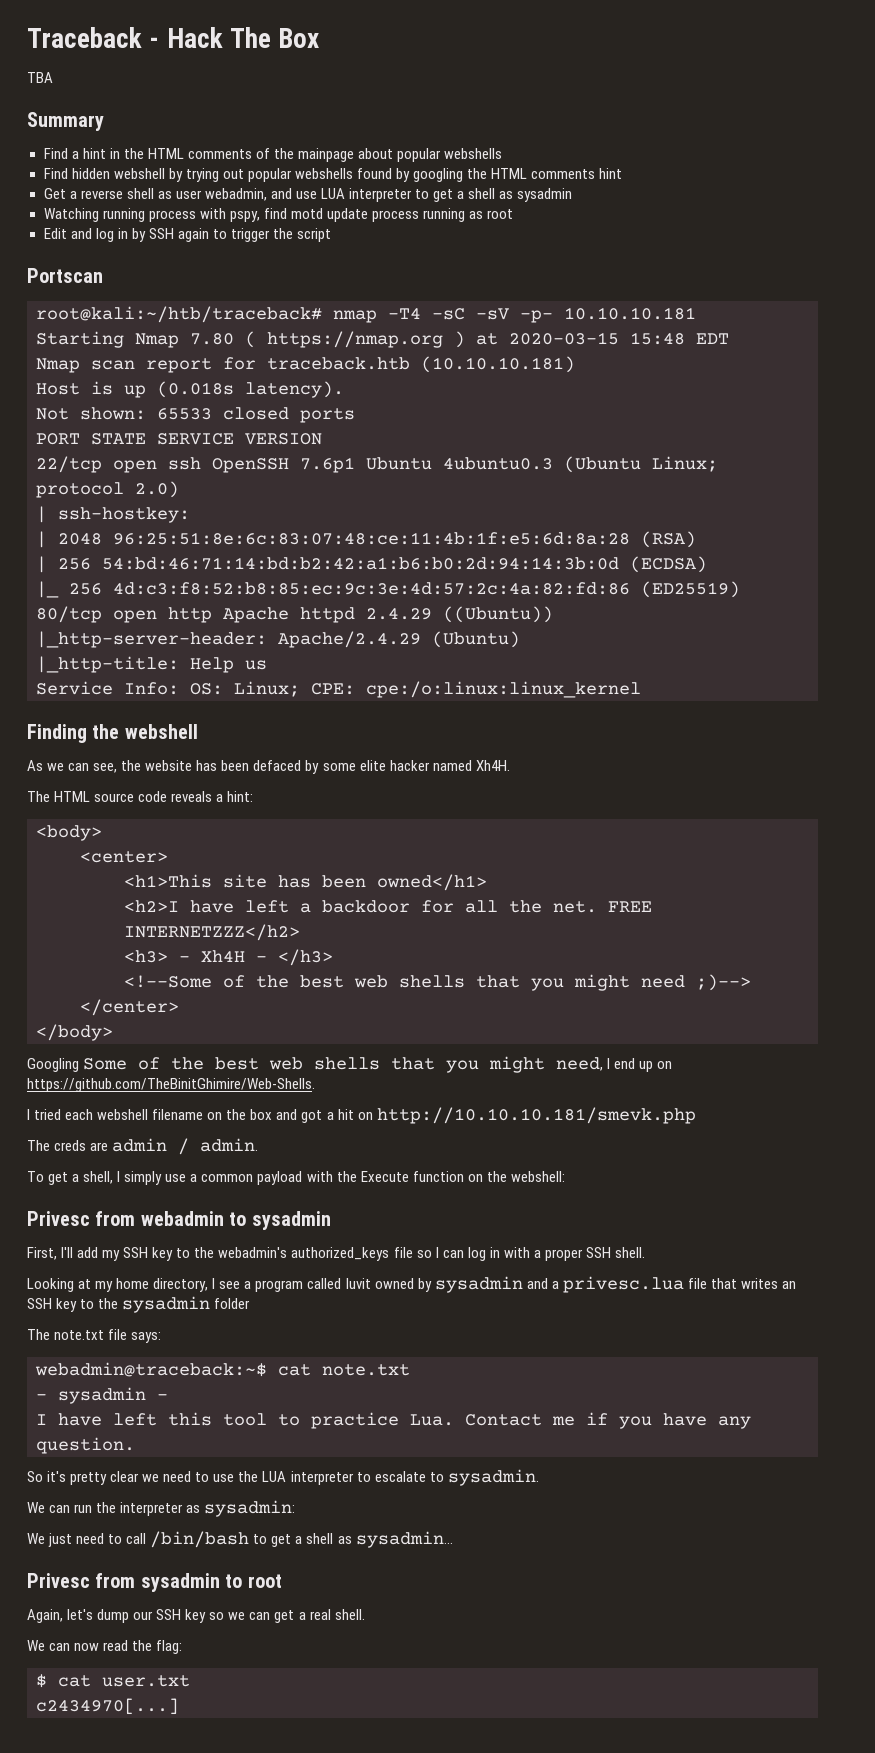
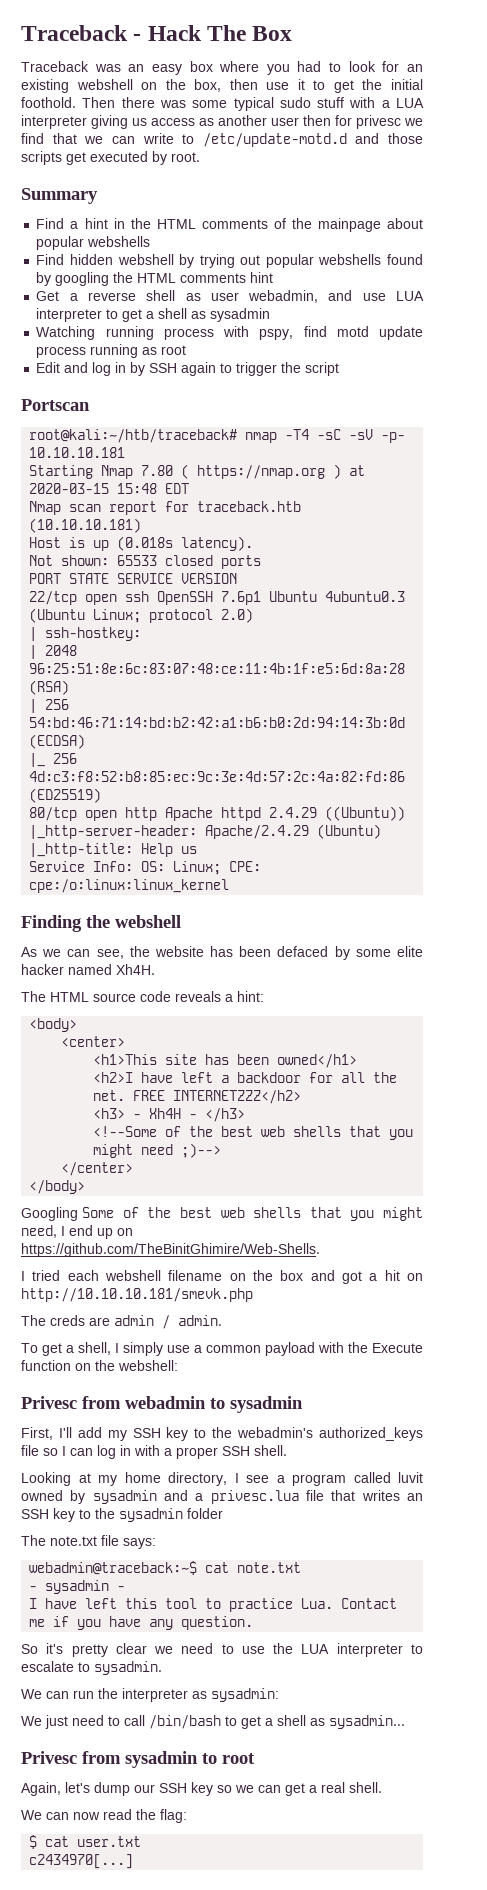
[27,72,53,83] TBA -> [21,61,423,75] [21,79,424,93] [21,97,425,111] [21,115,423,129] [21,133,423,147] [21,151,200,165] Traceback was an easy box where you had to look for an existing webshell on the box, then use it to get the initial foothold. Then there was some typical sudo stuff with a LUA interpreter giving us access as another user then for privesc we find that we can write to /etc/update-motd.d and those scripts get executed by root.

